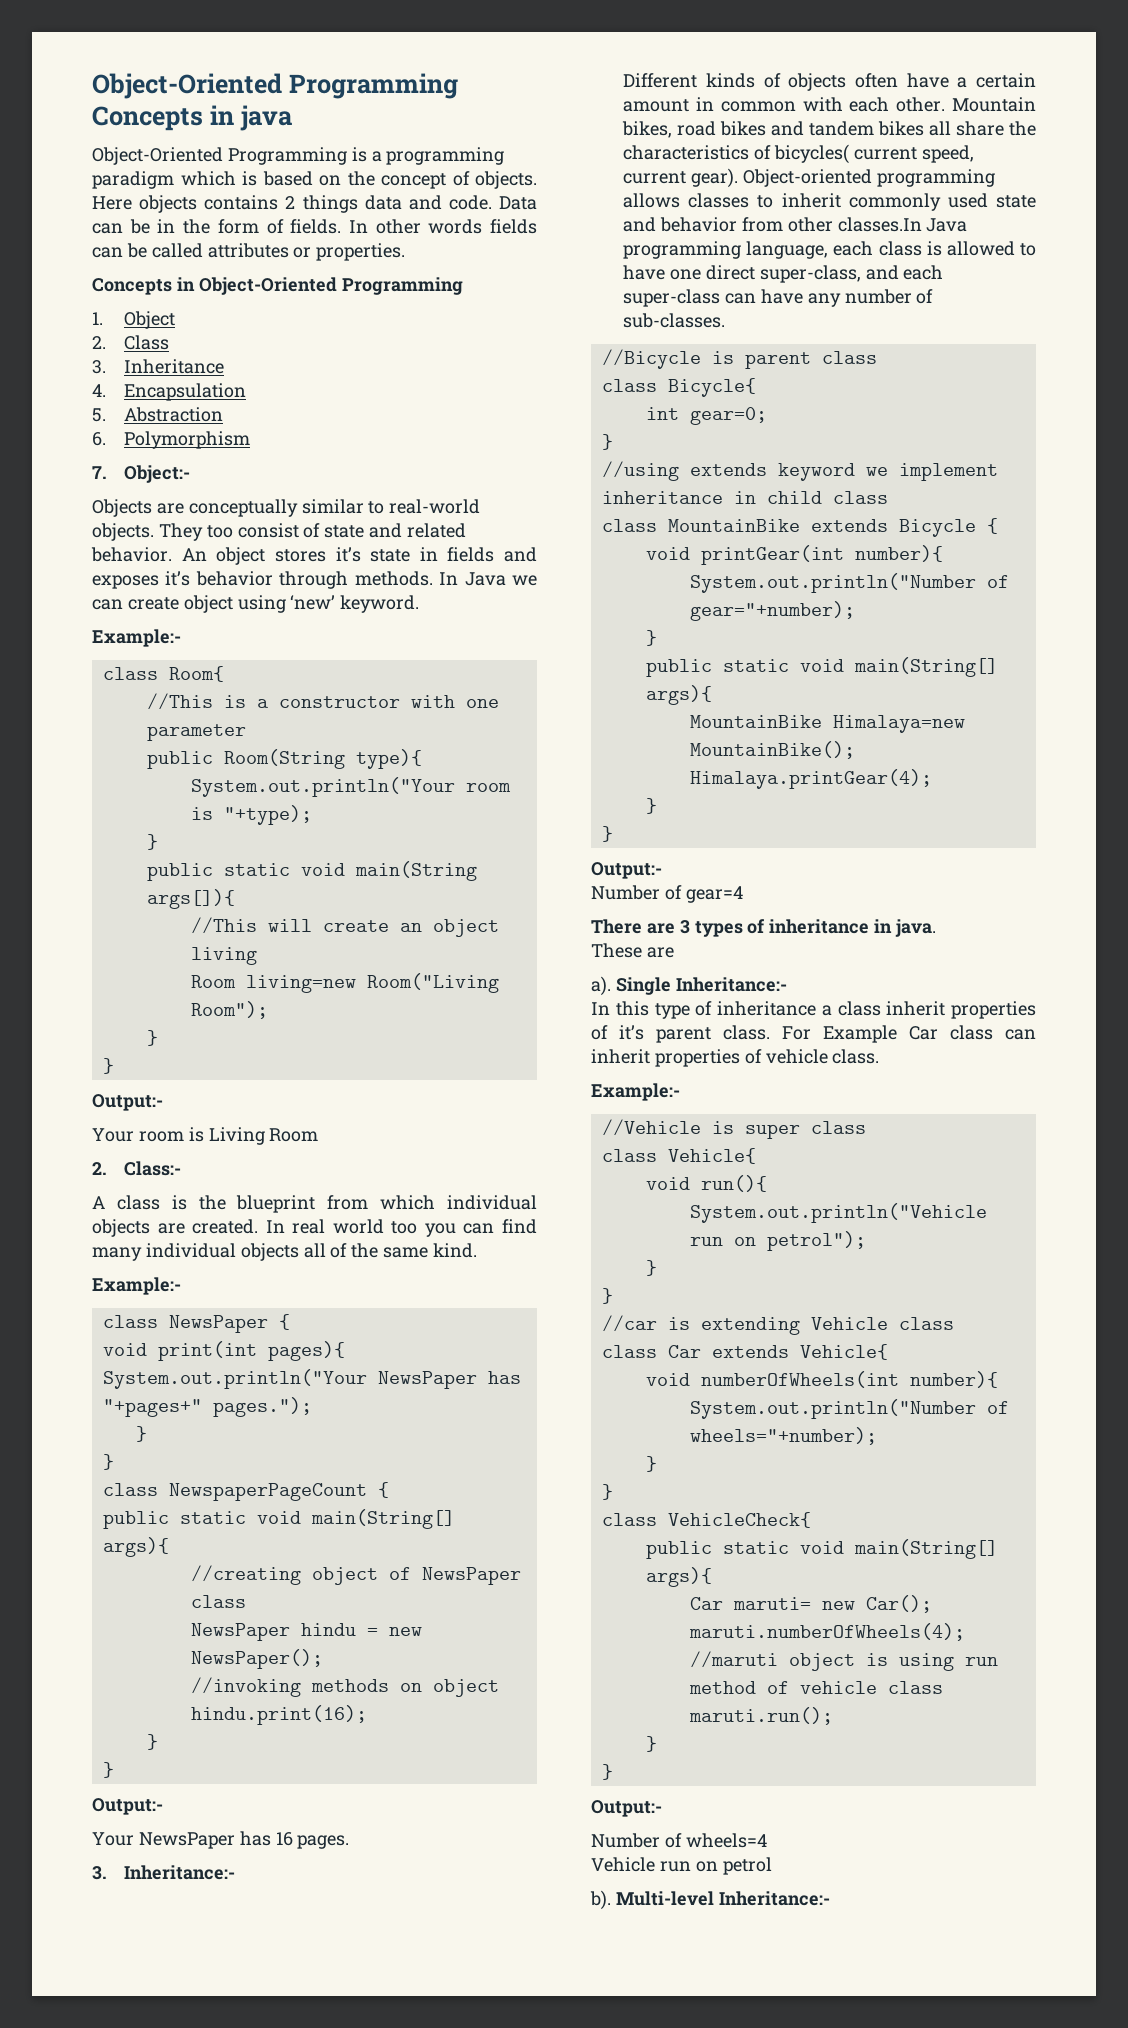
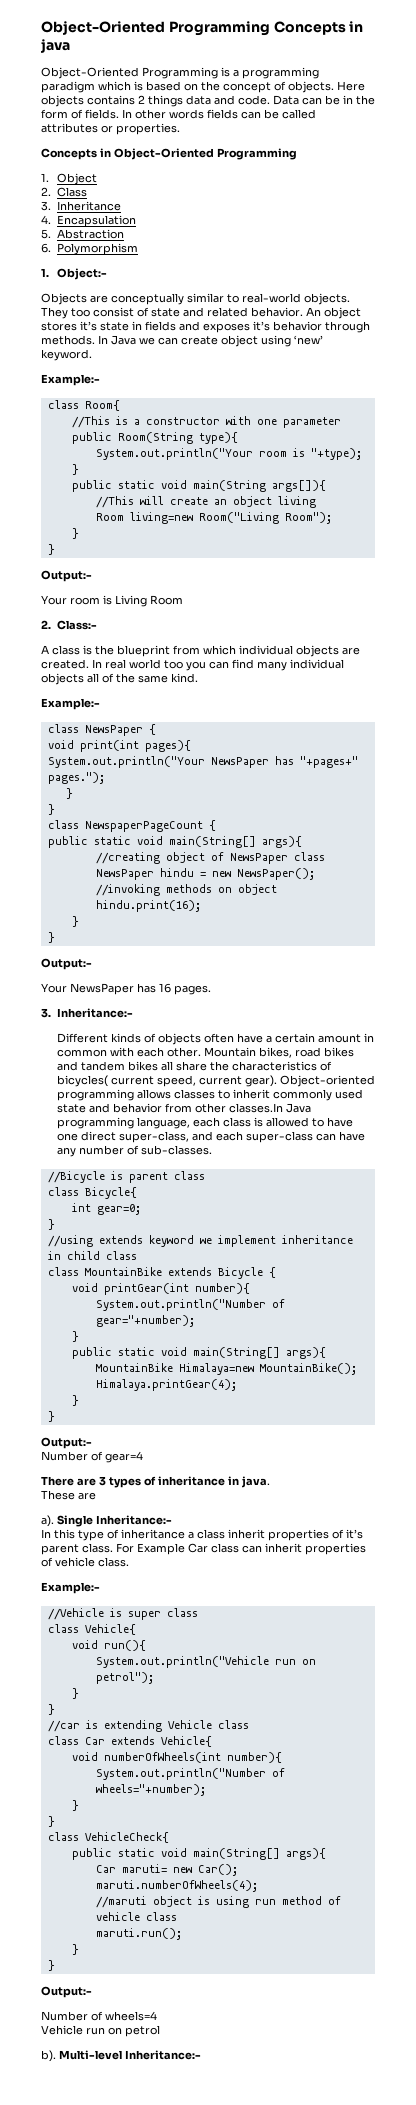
[92,466,107,479] 7. -> [41,268,49,277] 1.

